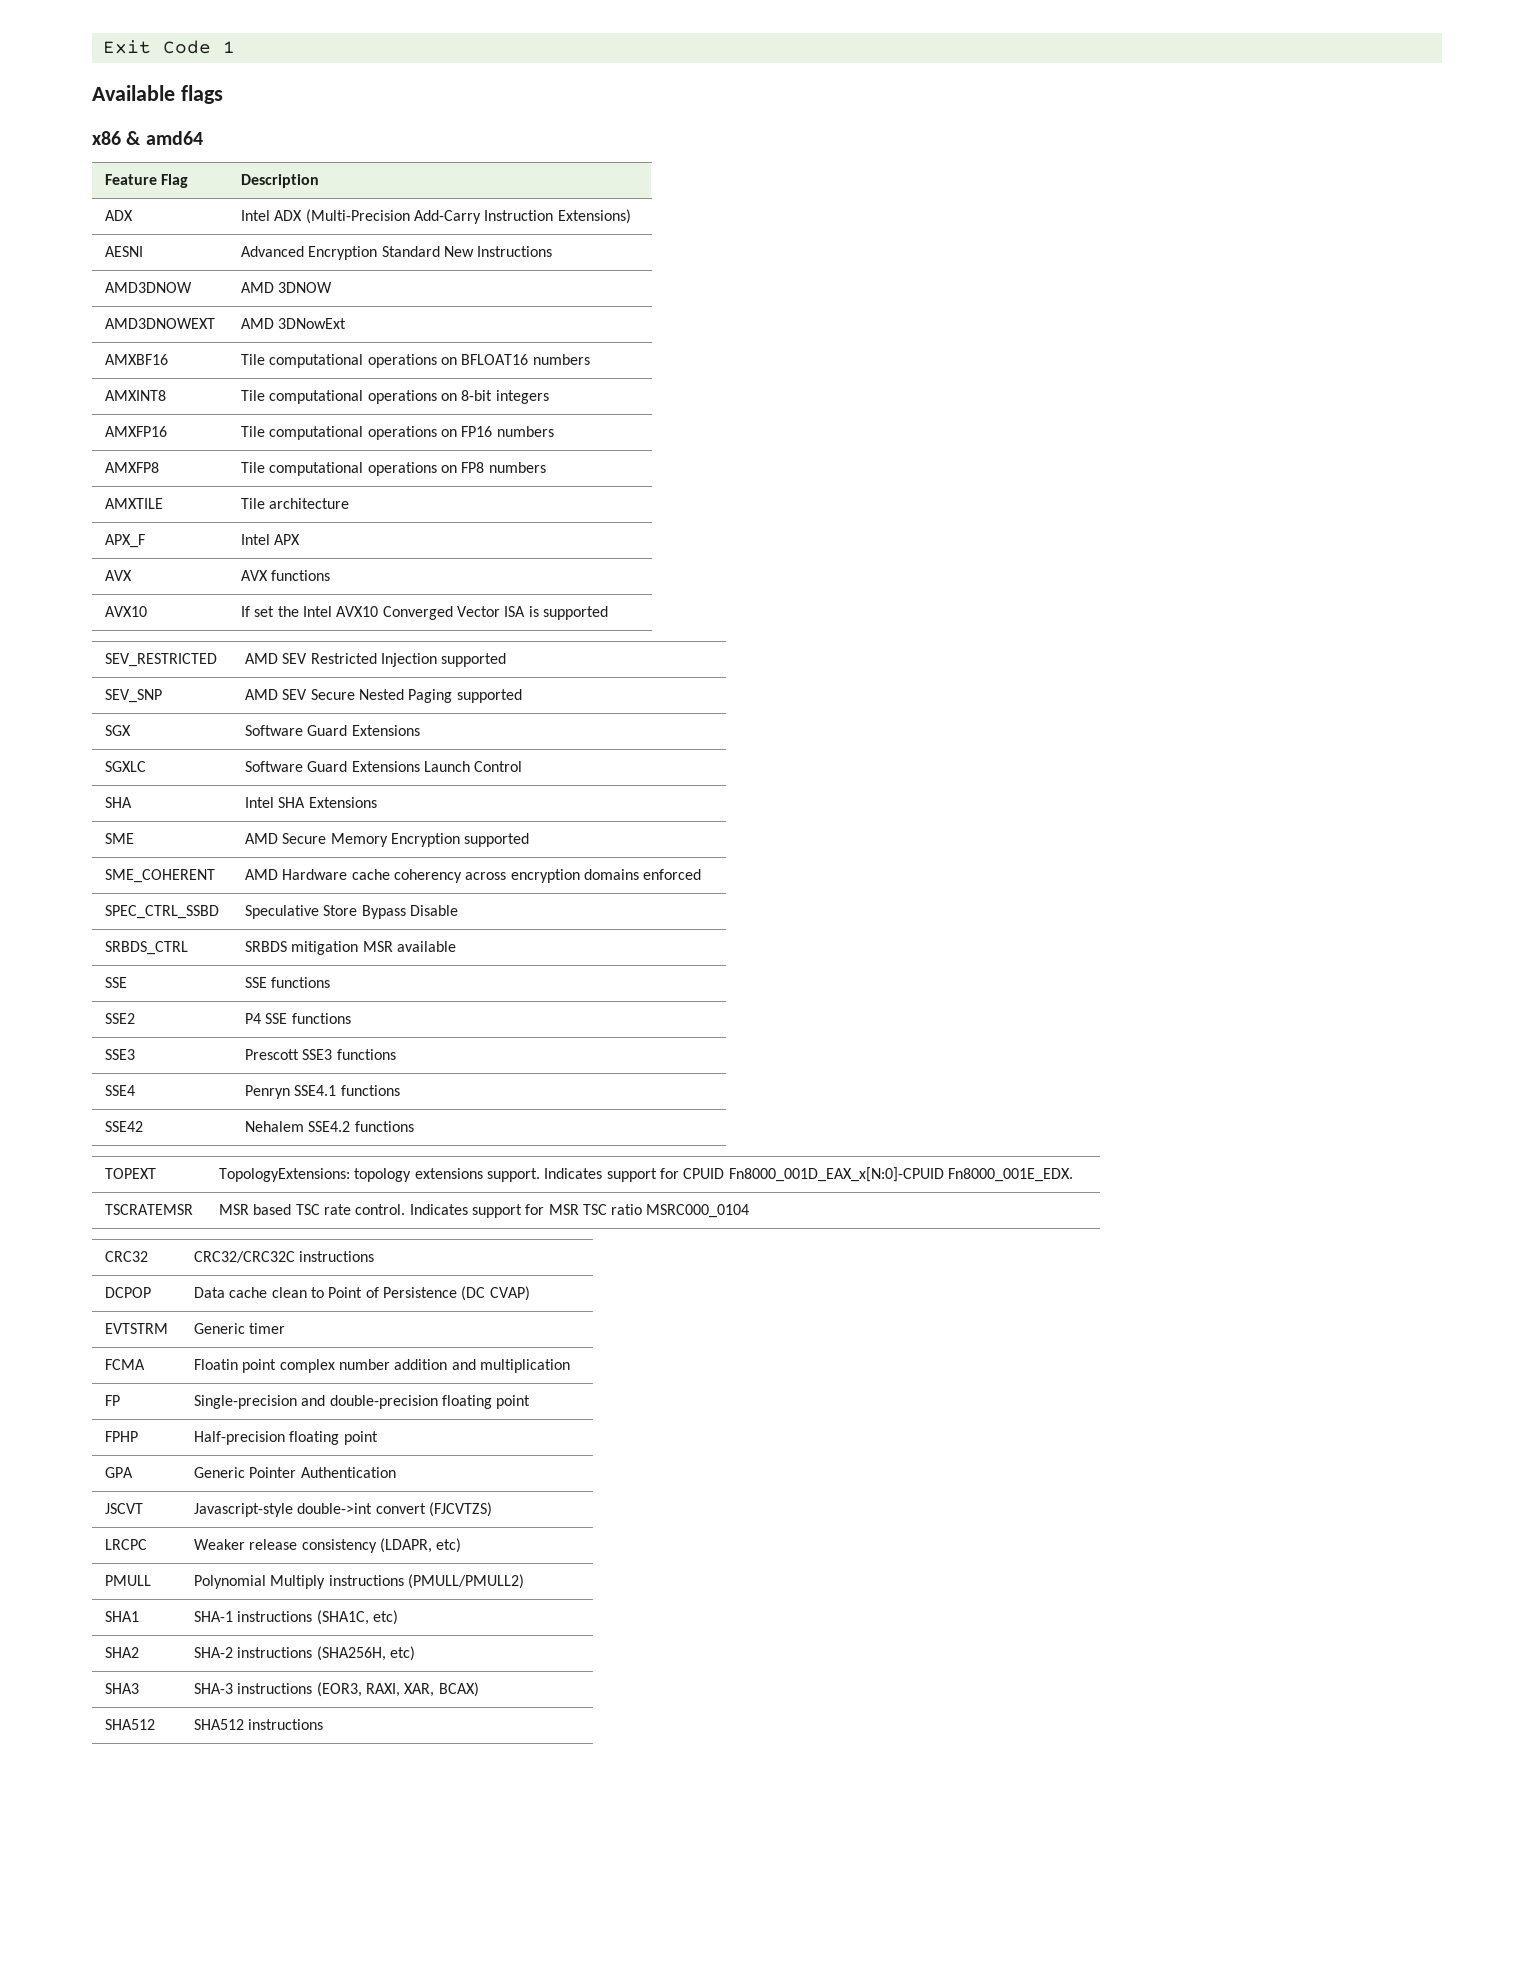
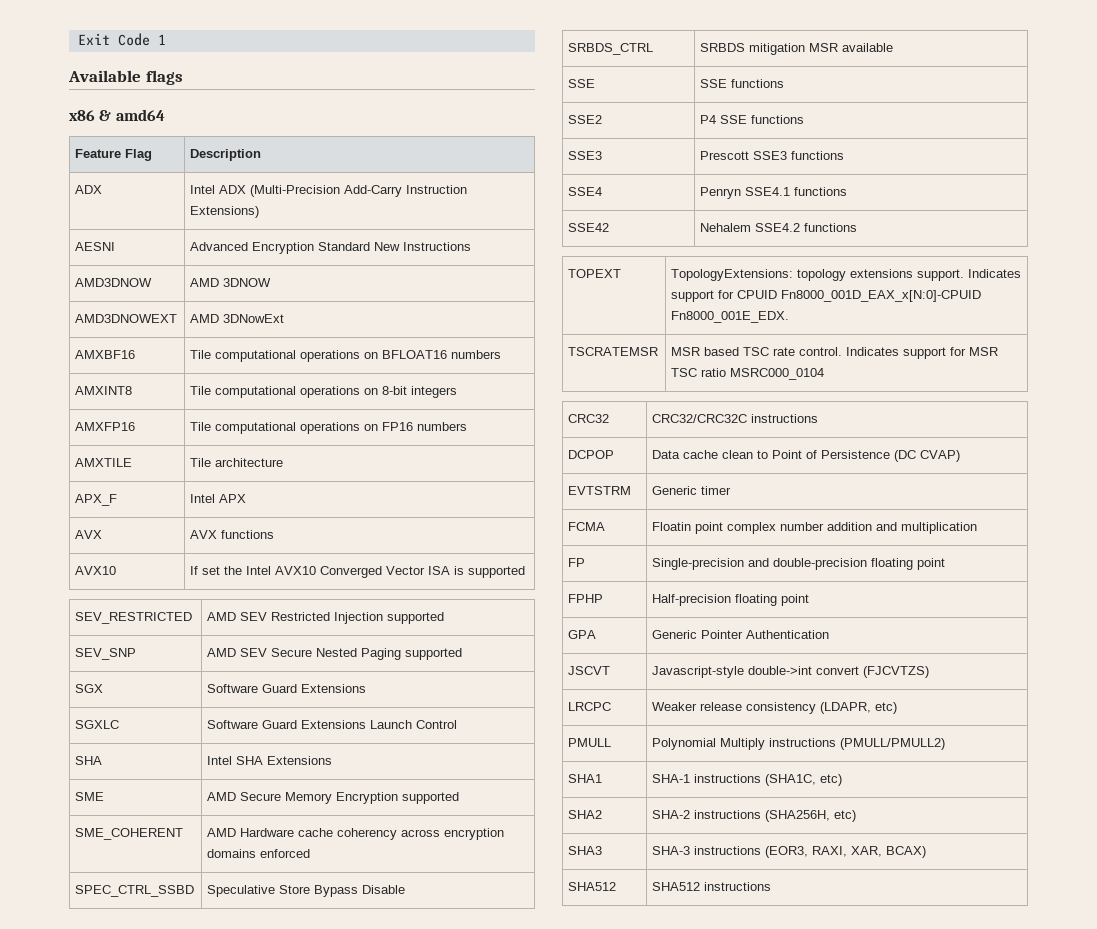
[104,462,159,473] [240,462,546,476] // AMXFP8 | Tile computational operations on FP8 numbers -> (468, 426) none

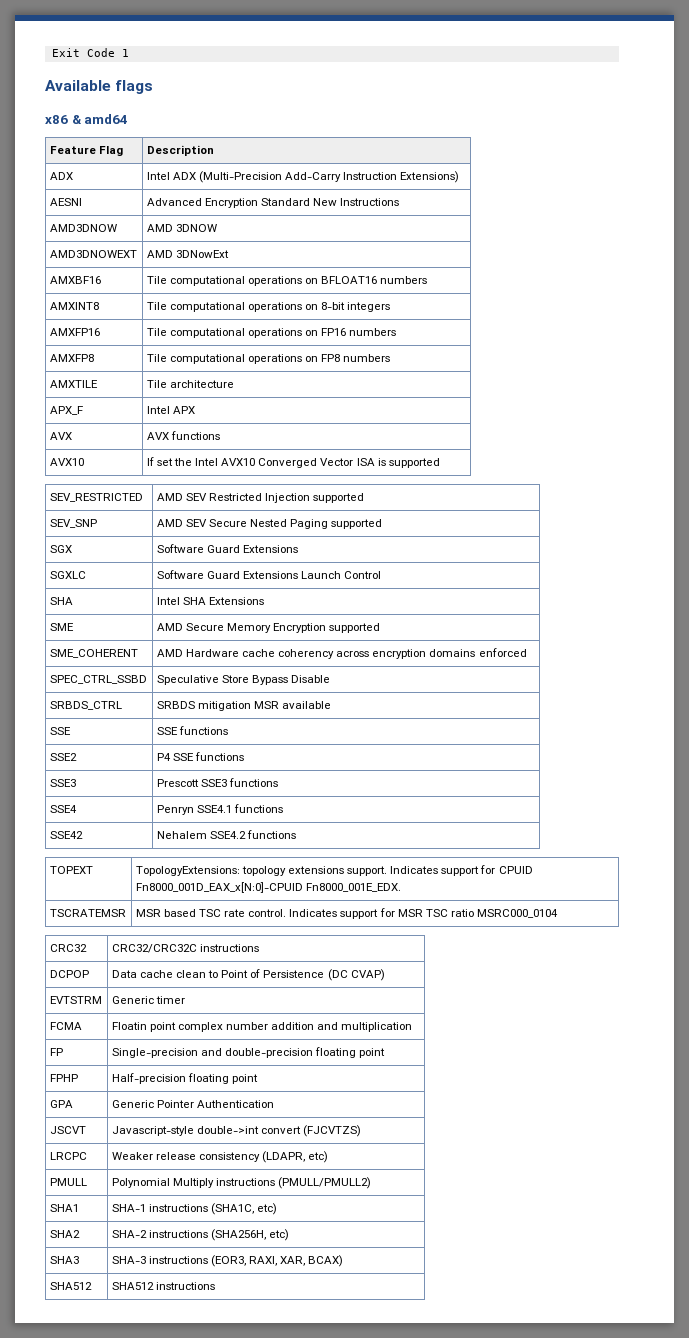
(468, 426) none -> [49,354,94,362] [146,354,391,364] // AMXFP8 | Tile computational operations on FP8 numbers

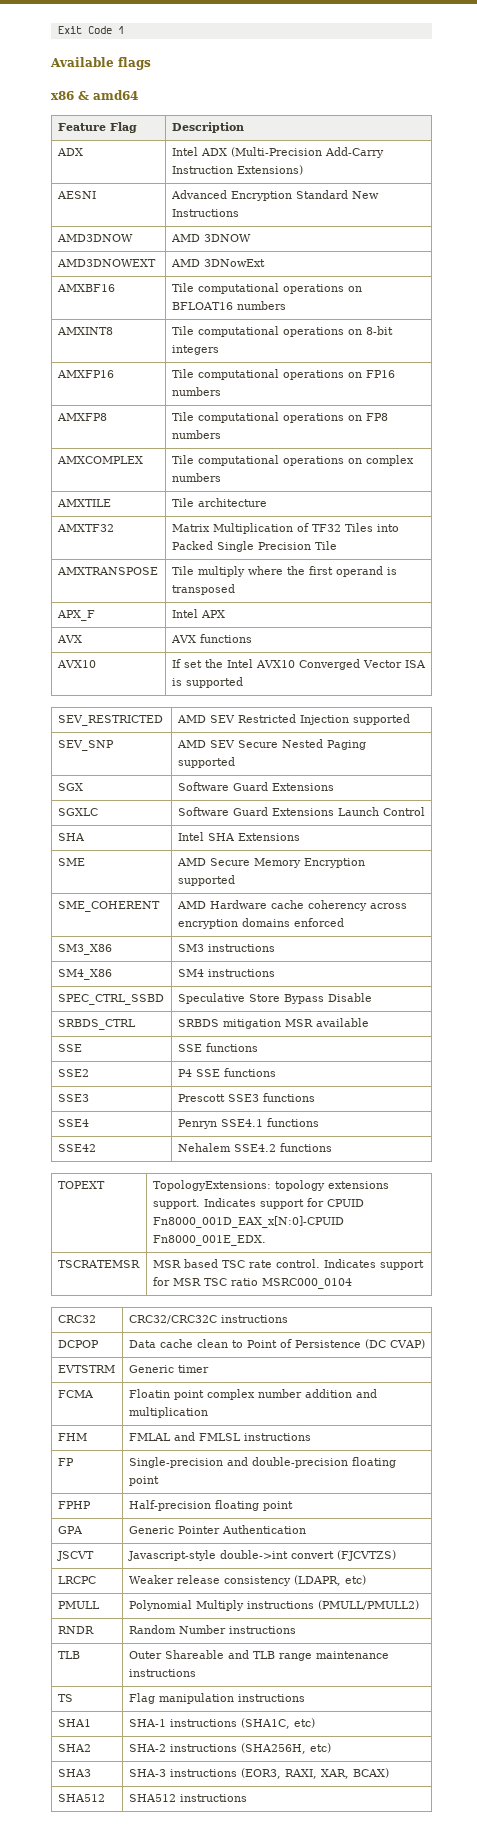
[49,380,98,388] [146,380,234,388] AMXTILE | Tile architecture -> [56,456,143,464] [171,455,414,466] [171,473,221,482] [56,499,111,507] [171,498,267,507] [56,524,114,532] [171,523,399,534] [171,541,337,552] [56,567,158,575] [171,566,397,577] [171,584,235,595] AMXCOMPLEX | Tile computational operations on complex numbers // AMXTILE | Tile architecture // AMXTF32 | Matrix Multiplication of TF32 Tiles into Packed Single Precision Tile // AMXTRANSPOSE | Tile multiply where the first operand is transposed
(527, 652) none -> [57,944,112,955] [177,944,275,952] [57,969,112,980] [177,969,275,977] // SM3_X86 | SM3 instructions // SM4_X86 | SM4 instructions
(413, 1027) none -> [57,1433,87,1441] [128,1432,311,1441] // FHM | FMLAL and FMLSL instructions
(372, 1183) none -> [57,1626,94,1634] [128,1625,296,1634] [57,1651,80,1659] [128,1650,389,1661] [128,1669,196,1677] [57,1694,73,1702] [128,1693,305,1704] // RNDR | Random Number instructions // TLB | Outer Shareable and TLB range maintenance instructions // TS | Flag manipulation instructions

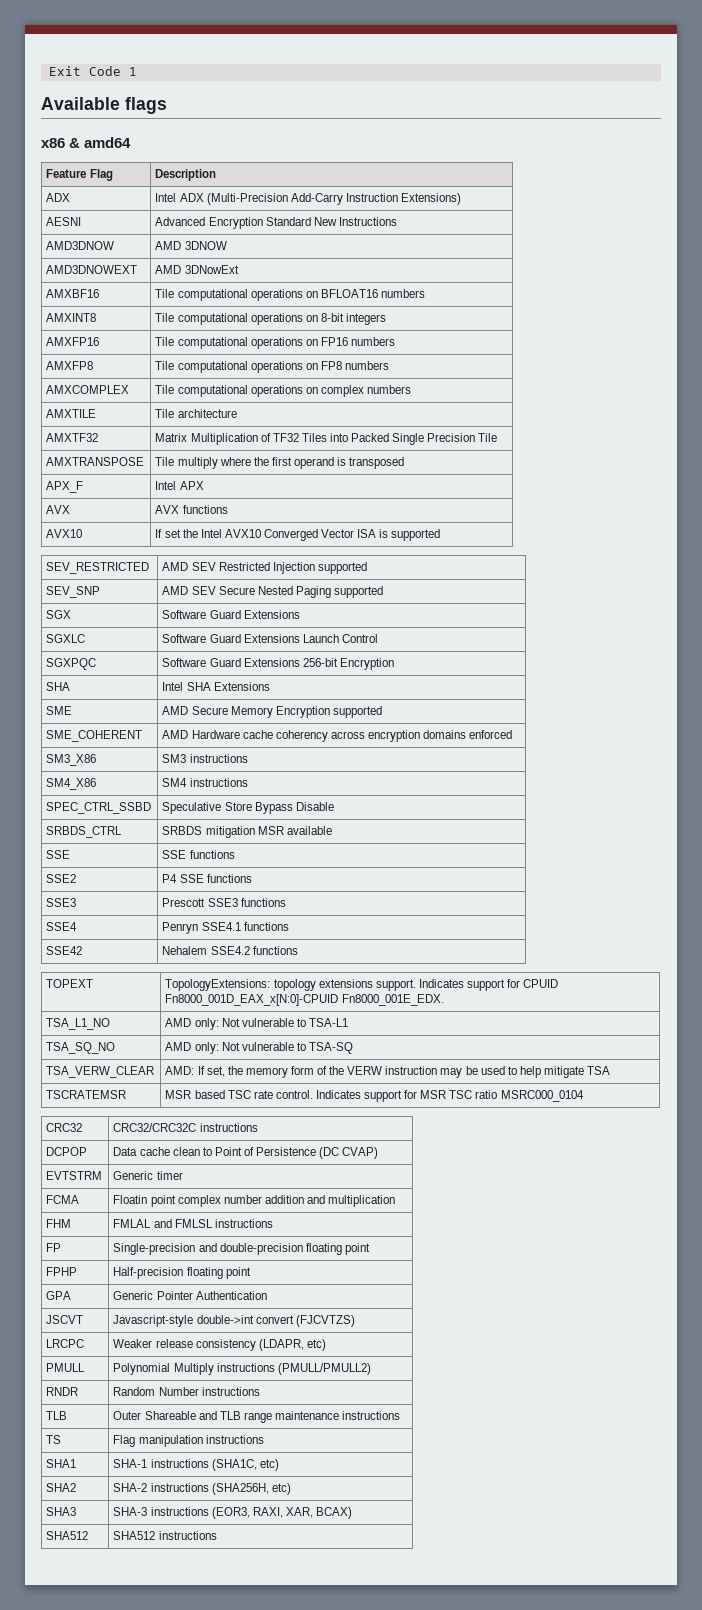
(425, 811) none -> [46,658,97,670] [162,658,394,670] // SGXPQC | Software Guard Extensions 256-bit Encryption
(266, 1240) none -> [46,1018,111,1030] [165,1018,348,1030] [46,1042,116,1054] [165,1042,353,1054] [46,1066,155,1078] [165,1066,611,1078] // TSA_L1_NO | AMD only: Not vulnerable to TSA-L1 // TSA_SQ_NO | AMD only: Not vulnerable to TSA-SQ // TSA_VERW_CLEAR | AMD: If set, the memory form of the VERW instruction may be used to help mitigate TSA

